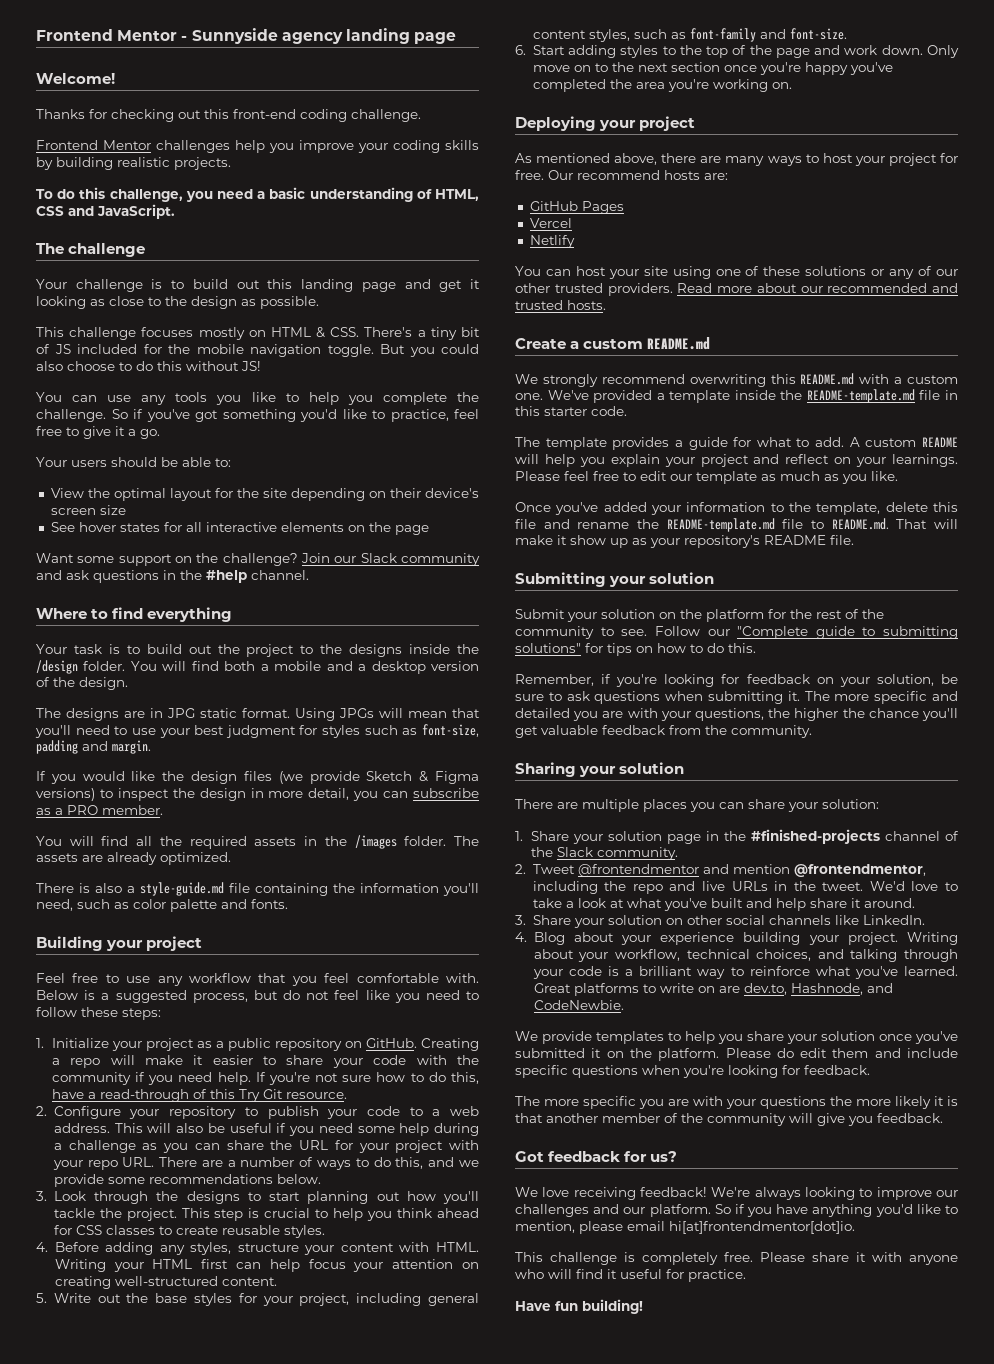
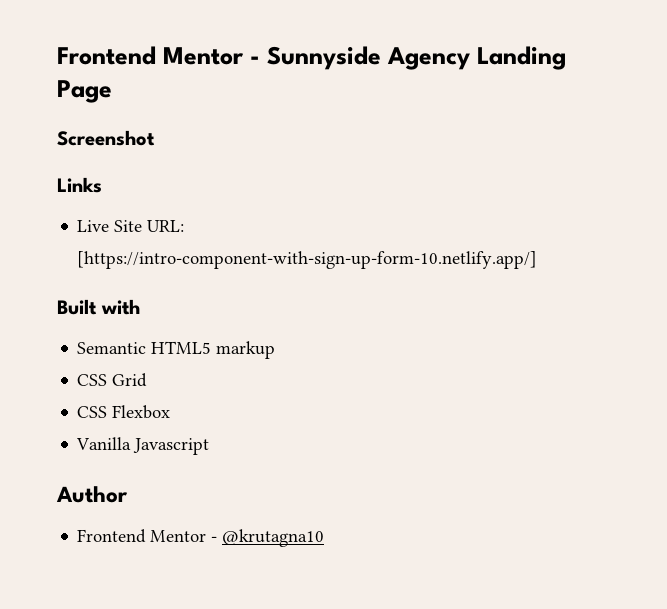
[281,28,457,44] [36,73,115,84] [36,109,421,122] [36,140,479,153] [36,157,231,170] [36,187,479,202] [36,204,175,219] [36,243,146,257] [36,279,481,292] [36,296,319,309] [36,327,481,340] [36,344,479,357] [36,361,261,371] [36,392,479,405] [36,409,479,422] [36,426,160,439] [36,457,231,467] [50,488,479,501] [50,505,126,515] [50,522,429,535] [36,553,480,566] [36,570,309,583] [36,607,233,622] [36,644,480,657] [36,660,479,674] [36,677,128,690] [36,708,480,721] [35,724,479,738] [36,740,151,754] [36,771,479,784] [36,788,479,801] [36,805,163,815] [36,835,480,849] [36,852,231,865] [36,882,479,896] [36,899,288,912] [36,936,203,951] [36,973,479,986] [36,990,480,1003] [36,1007,161,1020] [36,1038,479,1051] [51,1055,480,1068] [51,1072,479,1085] [51,1089,347,1102] [36,1106,480,1119] [53,1123,479,1136] [53,1140,479,1153] [52,1157,480,1170] [53,1174,321,1187] [36,1191,479,1204] [53,1208,480,1221] [53,1225,325,1238] [36,1242,479,1255] [54,1259,479,1272] [54,1276,277,1289] [36,1293,479,1306] [532,28,847,42] [515,45,959,58] [532,62,893,75] [532,79,792,92] [515,116,696,131] [515,153,958,166] [515,170,728,180] [529,201,624,214] [529,218,572,228] [529,235,575,248] [515,266,958,279] [515,283,958,296] [515,300,606,310] [515,337,711,350] [515,373,958,387] [515,389,958,403] [515,406,627,416] [515,437,958,450] [515,454,958,467] [515,471,898,484] [515,502,958,515] [515,518,958,532] [515,535,854,548] [515,572,715,587] [515,609,884,622] [515,626,958,639] [515,643,756,656] [515,674,958,687] [515,691,958,704] [515,708,958,721] [515,725,812,738] [515,762,685,777] [515,799,879,812] [515,829,959,844] [530,847,678,860] [515,864,926,877] [532,881,958,894] [532,898,915,911] [515,915,925,928] [515,932,958,945] [533,949,958,962] [532,966,958,979] [533,983,893,996] [533,1000,624,1010] [515,1031,958,1044] [515,1048,958,1061] [515,1065,870,1078] [515,1096,958,1109] [515,1113,943,1126] [515,1151,678,1162] [515,1187,958,1200] [515,1204,958,1217] [515,1221,855,1234] [515,1252,958,1265] [515,1269,746,1282] [515,1299,643,1314] agency landing page // Welcome! // Thanks for checking out this front-end coding challenge. // Frontend Mentor challenges help you improve your coding skills by building realistic projects. // To do this challenge, you need a basic understanding of HTML, CSS and JavaScript. // The challenge // Your challenge is to build out this landing page and get it looking as close to the design as possible. // This challenge focuses mostly on HTML & CSS. There's a tiny bit of JS included for the mobile navigation toggle. But you could also choose to do this without JS! // You can use any tools you like to help you complete the challenge. So if you've got something you'd like to practice, feel free to give it a go. // Your users should be able to: // View the optimal layout for the site depending on their device's screen size // See hover states for all interactive elements on the page // Want some support on the challenge? Join our Slack community and ask questions in the #help channel. // Where to find everything // Your task is to build out the project to the designs inside the /design folder. You will find both a mobile and a desktop version of the design. // The designs are in JPG static format. Using JPGs will mean that you'll need to use your best judgment for styles such as font-size, padding and margin. // If you would like the design files (we provide Sketch & Figma versions) to inspect the design in more detail, you can subscribe as a PRO member. // You will find all the required assets in the /images folder. The assets are already optimized. // There is also a style-guide.md file containing the information you'll need, such as color palette and fonts. // Building your project // Feel free to use any workflow that you feel comfortable with. Below is a suggested process, but do not feel like you need to follow these steps: // 1. Initialize your project as a public repository on GitHub. Creating a repo will make it easier to share your code with the community if you need help. If you're not sure how to do this, have a read-through of this Try Git resource. // 2. Configure your repository to publish your code to a web address. This will also be useful if you need some help during a challenge as you can share the URL for your project with your repo URL. There are a number of ways to do this, and we provide some recommendations below. // 3. Look through the designs to start planning out how you'll tackle the project. This step is crucial to help you think ahead for CSS classes to create reusable styles. // 4. Before adding any styles, structure your content with HTML. Writing your HTML first can help focus your attention on creating well-structured content. // 5. Write out the base styles for your project, including general content styles, such as font-family and font-size. // 6. Start adding styles to the top of the page and work down. Only move on to the next section once you're happy you've completed the area you're working on. // Deploying your project // As mentioned above, there are many ways to host your project for free. Our recommend hosts are: // GitHub Pages // Vercel // Netlify // You can host your site using one of these solutions or any of our other trusted providers. Read more about our recommended and trusted hosts. // Create a custom README.md // We strongly recommend overwriting this README.md with a custom one. We've provided a template inside the README-template.md file in this starter code. // The template provides a guide for what to add. A custom README will help you explain your project and reflect on your learnings. Please feel free to edit our template as much as you like. // Once you've added your information to the template, delete this file and rename the README-template.md file to README.md. That will make it show up as your repository's README file. // Submitting your solution // Submit your solution on the platform for the rest of the community to see. Follow our "Complete guide to submitting solutions" for tips on how to do this. // Remember, if you're looking for feedback on your solution, be sure to ask questions when submitting it. The more specific and detailed you are with your questions, the higher the chance you'll get valuable feedback from the community. // Sharing your solution // There are multiple places you can share your solution: // 1. Share your solution page in the #finished-projects channel of the Slack community. // 2. Tweet @frontendmentor and mention @frontendmentor, including the repo and live URLs in the tweet. We'd love to take a look at what you've built and help share it around. // 3. Share your solution on other social channels like LinkedIn. // 4. Blog about your experience building your project. Writing about your workflow, technical choices, and talking through your code is a brilliant way to reinforce what you've learned. Great platforms to write on are dev.to, Hashnode, and CodeNewbie. // We provide templates to help you share your solution once you've submitted it on the platform. Please do edit them and include specific questions when you're looking for feedback. // The more specific you are with your questions the more likely it is that another member of the community will give you feedback. // Got feedback for us? // We love receiving feedback! We're always looking to improve our challenges and our platform. So if you have anything you'd like to mention, please email hi[at]frontendmentor[dot]io. // This challenge is completely free. Please share it with anyone who will find it useful for practice. // Have fun building! -> [387,46,566,70] [57,80,112,103] [57,130,155,146] [57,177,102,193] [77,220,185,232] [77,251,538,269] [57,299,140,315] [77,341,276,359] [77,373,148,387] [77,405,171,419] [76,437,210,455] [56,486,128,503] [77,529,325,547] Agency Landing Page // Screenshot // Links // Live Site URL: [https://intro-component-with-sign-up-form-10.netlify.app/] // Built with // Semantic HTML5 markup // CSS Grid // CSS Flexbox // Vanilla Javascript // Author // Frontend Mentor - @krutagna10

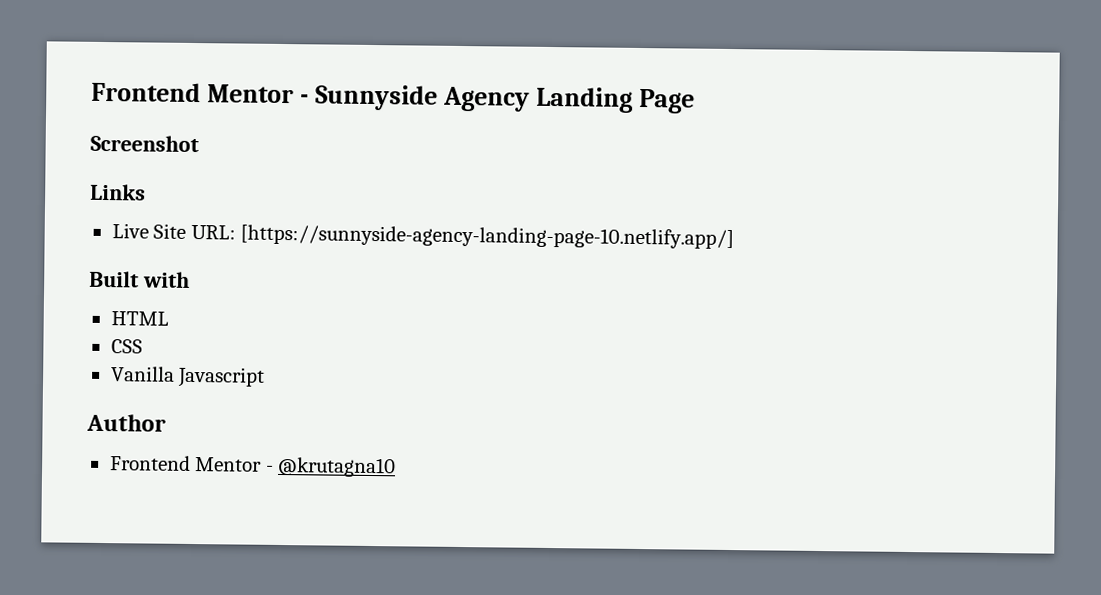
[77,251,538,269] [https://intro-component-with-sign-up-form-10.netlify.app/] -> [240,224,735,250] [https://sunnyside-agency-landing-page-10.netlify.app/]
[77,341,276,359] [77,373,148,387] [77,405,171,419] Semantic HTML5 markup // CSS Grid // CSS Flexbox -> [110,311,169,326] [110,339,143,354] HTML // CSS

